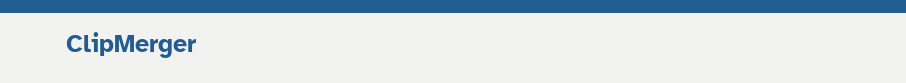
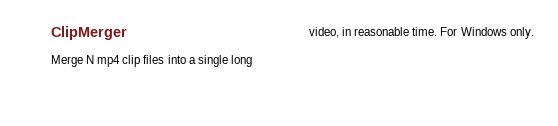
(196, 45) none -> [51,55,252,67] [309,27,534,39] // Merge N mp4 clip files into a single long video, in reasonable time. For Windows only.

